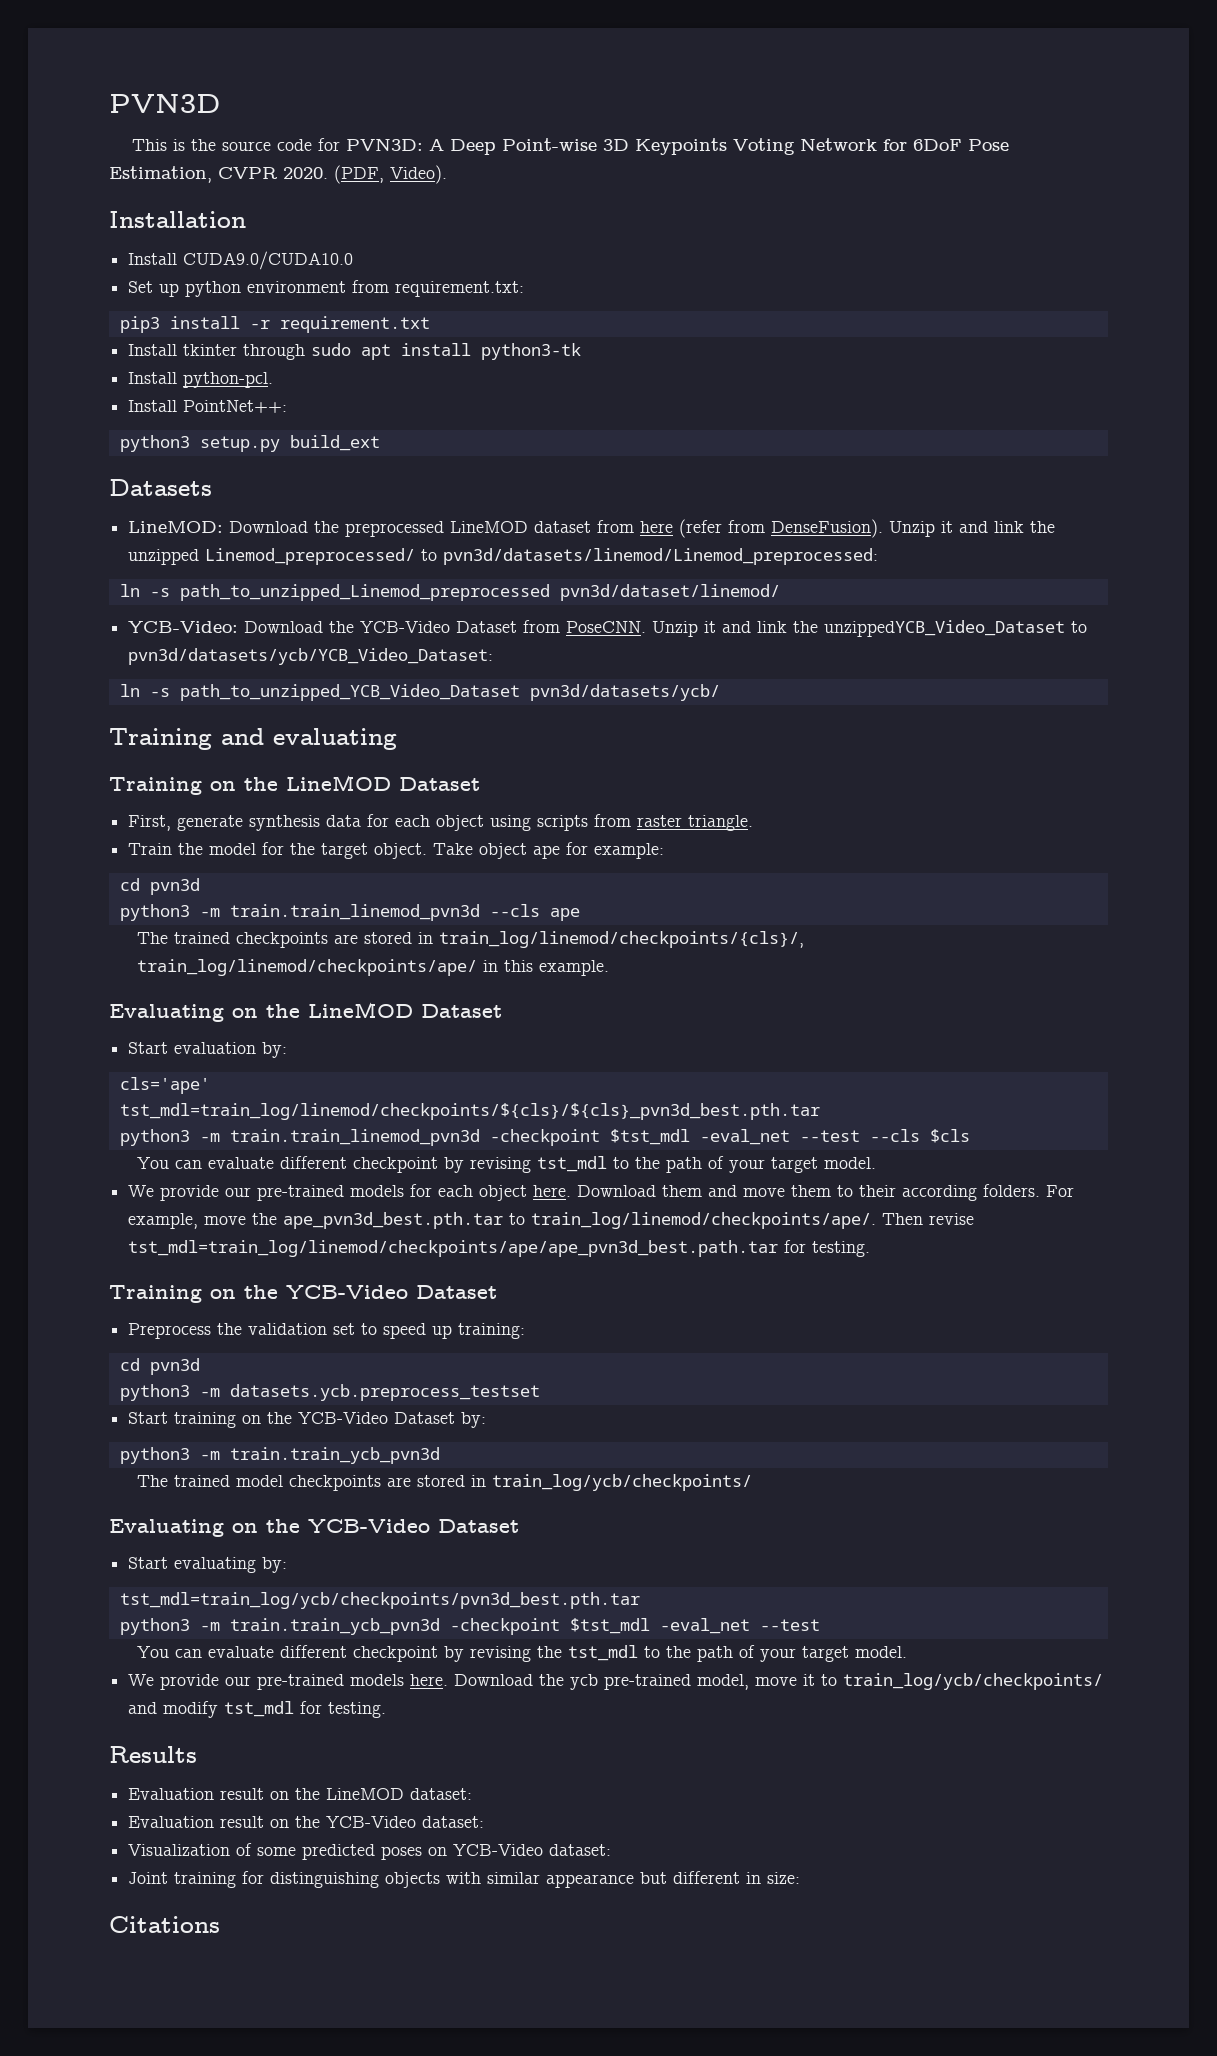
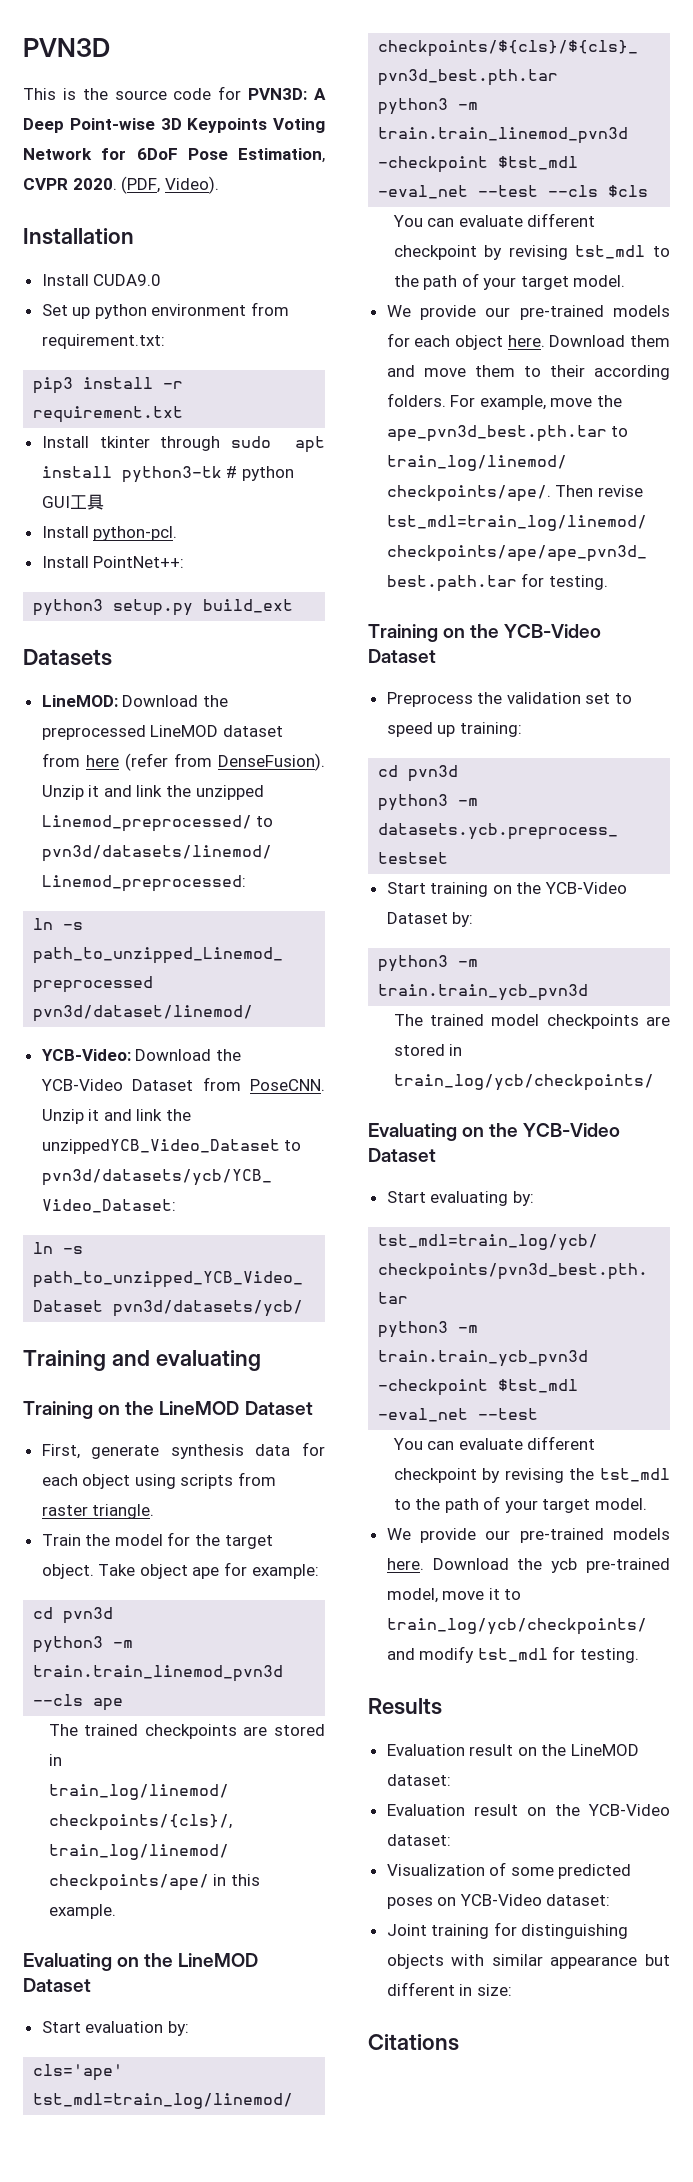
[183,251,354,270] CUDA9.0/CUDA10.0 -> [93,274,162,286] CUDA9.0
(582, 351) none -> [226,466,294,481] [41,494,104,510] # python GUI工具

